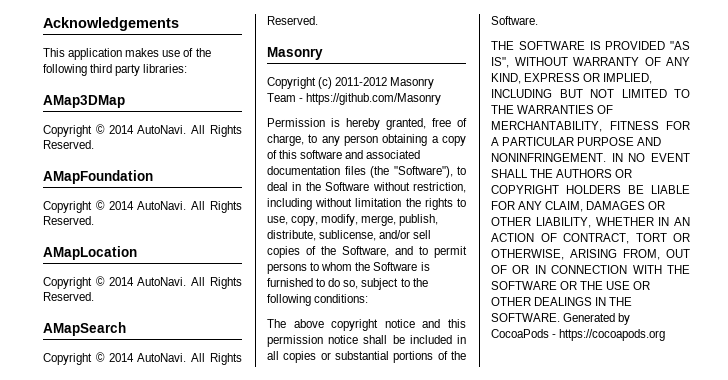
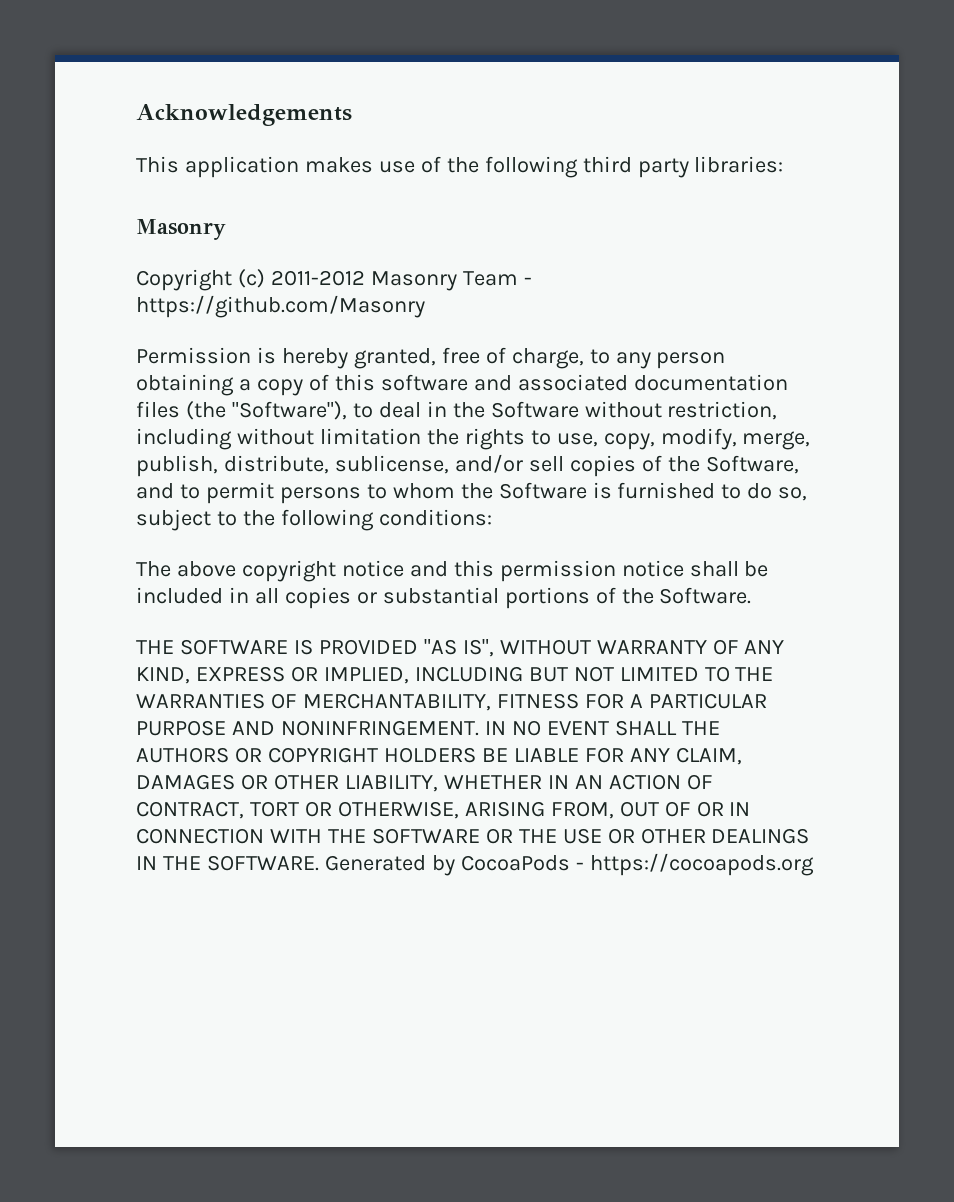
[43,95,125,108] [43,124,242,137] [43,140,94,149] [43,170,153,184] [43,200,242,213] [43,216,94,225] [43,246,137,260] [43,276,242,289] [43,292,94,301] [43,322,126,336] [43,352,242,365] [267,16,318,25] // AMap3DMap // Copyright © 2014 AutoNavi. All Rights Reserved. // AMapFoundation // Copyright © 2014 AutoNavi. All Rights Reserved. // AMapLocation // Copyright © 2014 AutoNavi. All Rights Reserved. // AMapSearch // Copyright © 2014 AutoNavi. All Rights Reserved. -> (784, 164) none

